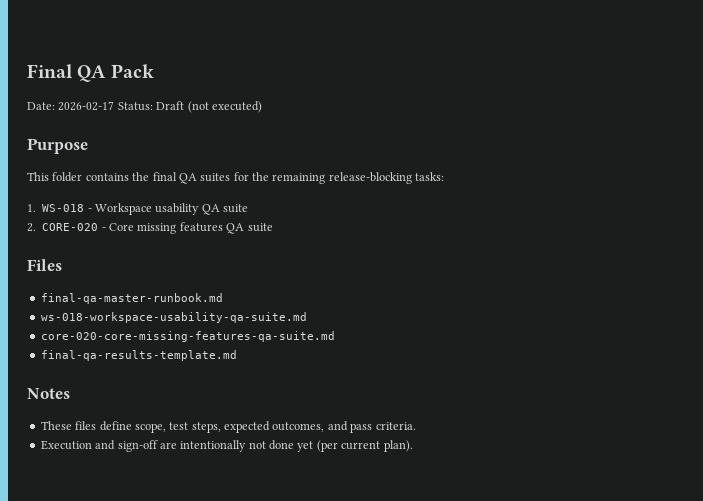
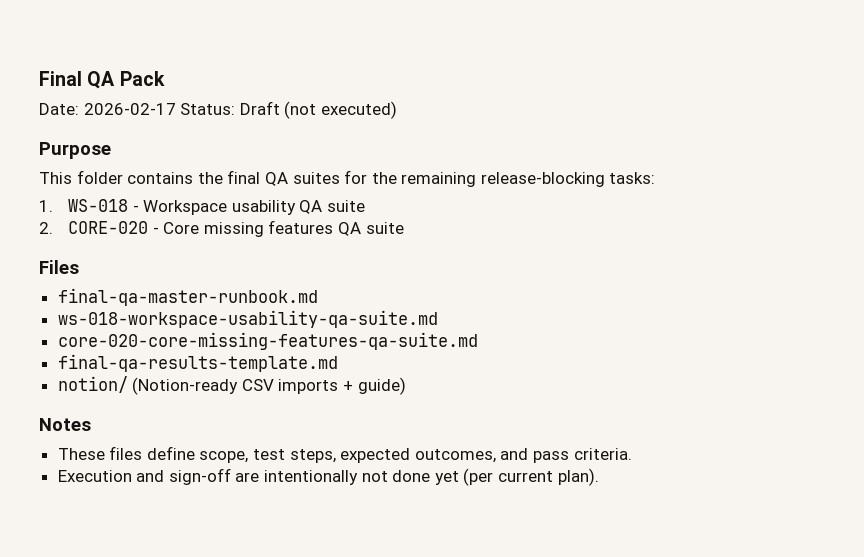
(237, 355) none -> [57,376,406,395] // notion/ (Notion-ready CSV imports + guide)

